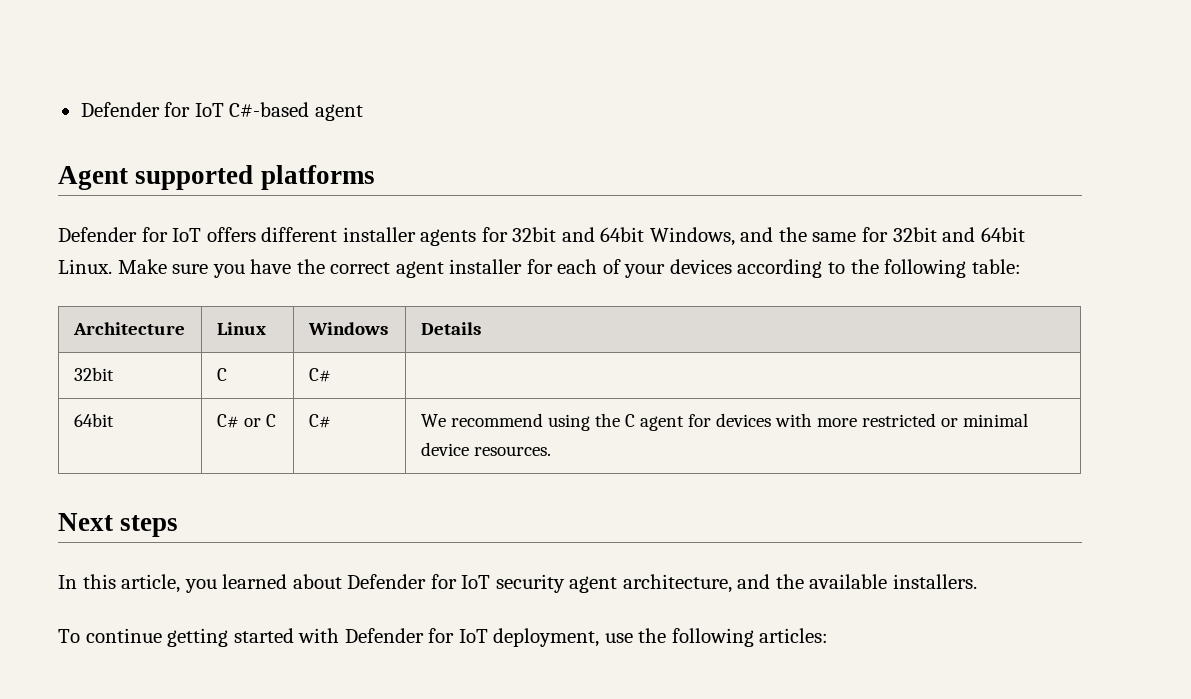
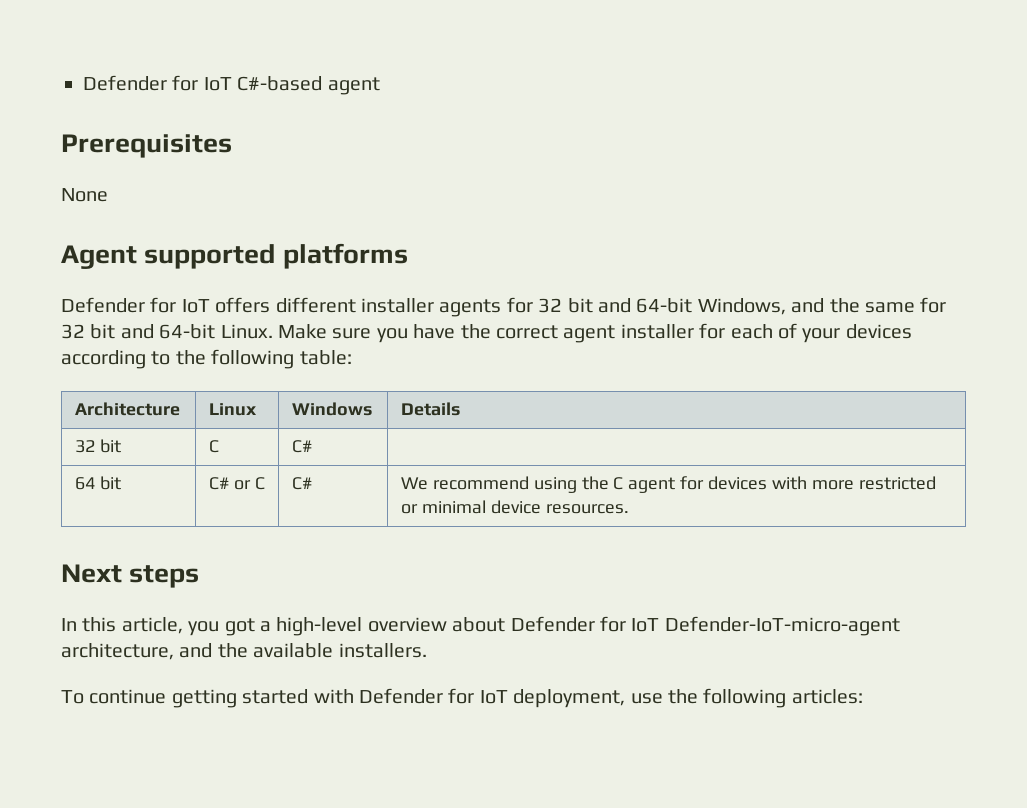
(363, 112) none -> [61,134,232,158] [61,188,108,202] // Prerequisites // None
[512,227,645,242] 32bit and 64bit -> [538,298,693,313] 32 bit and 64-bit
[892,227,1025,242] 32bit and 64bit -> [61,324,216,339] 32 bit and 64-bit
[73,367,114,381] 32bit -> [75,439,121,453] 32 bit
[73,413,114,427] 64bit -> [75,476,121,490] 64 bit
[222,574,288,589] learned -> [224,617,447,636] got a high-level overview
[495,574,618,593] security agent -> [664,616,900,636] Defender-IoT-micro-agent

